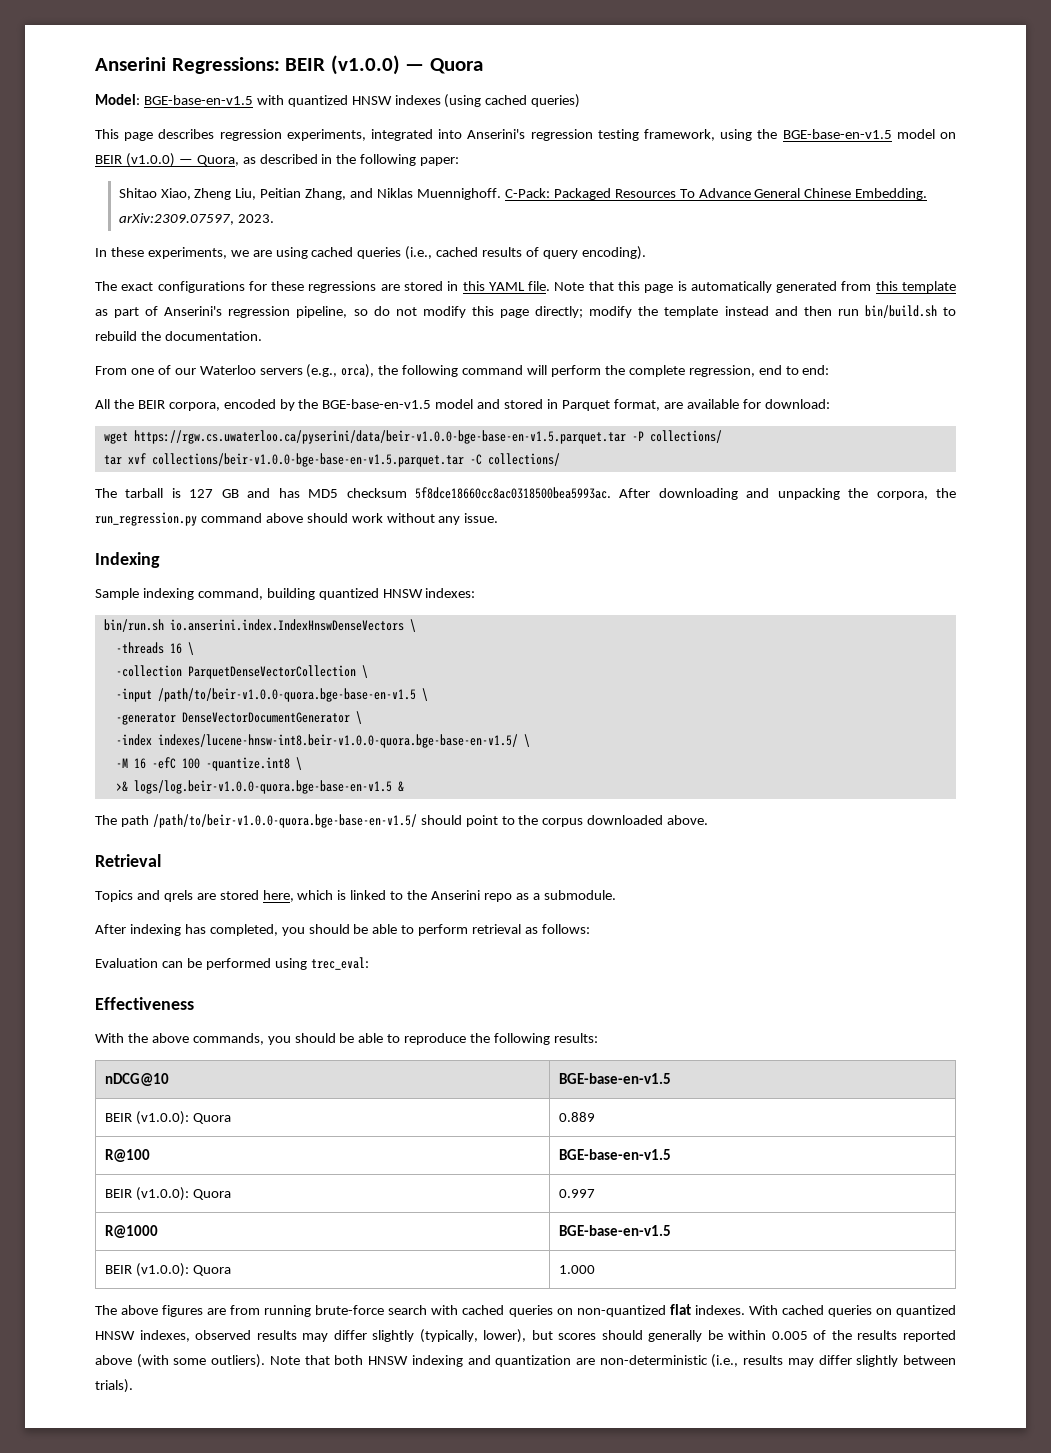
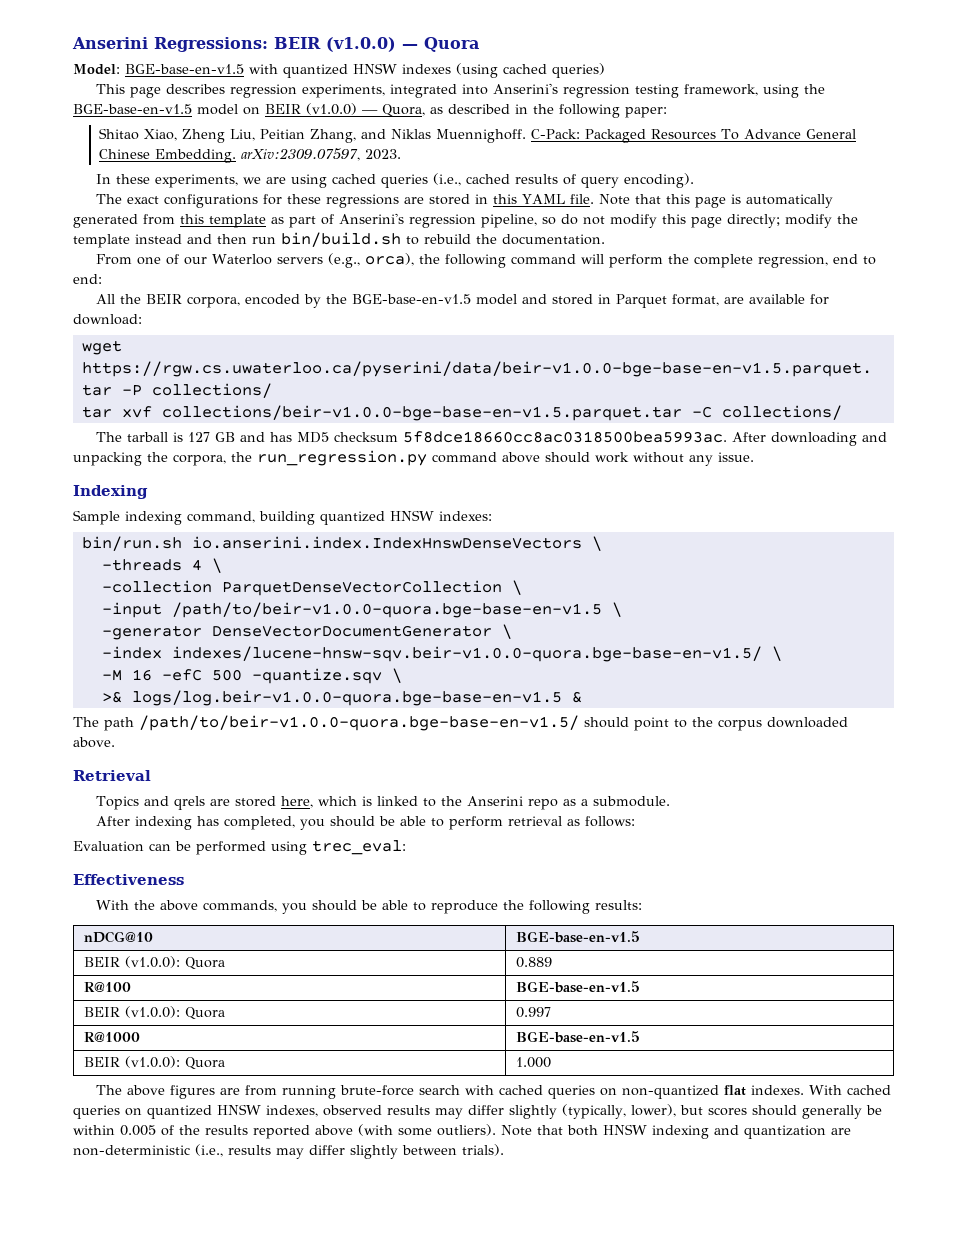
[169,643,182,654] 16 -> [191,559,202,571] 4
[157,734,518,748] indexes/lucene-hnsw-int8.beir-v1.0.0-quora.bge-base-en-v1.5/ -> [171,646,762,662] indexes/lucene-hnsw-sqv.beir-v1.0.0-quora.bge-base-en-v1.5/
[181,757,290,771] 100 -quantize.int8 -> [211,668,382,684] 500 -quantize.sqv

